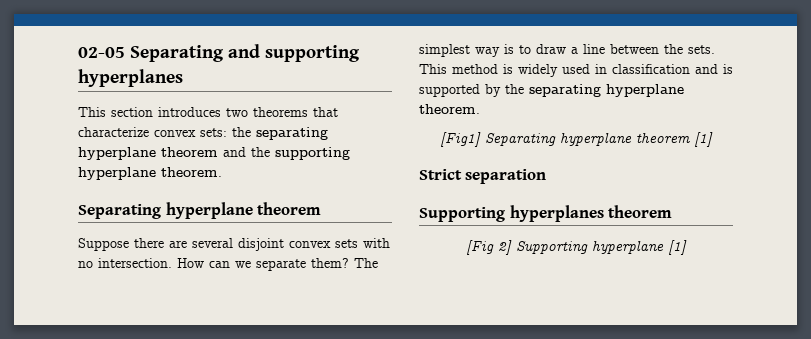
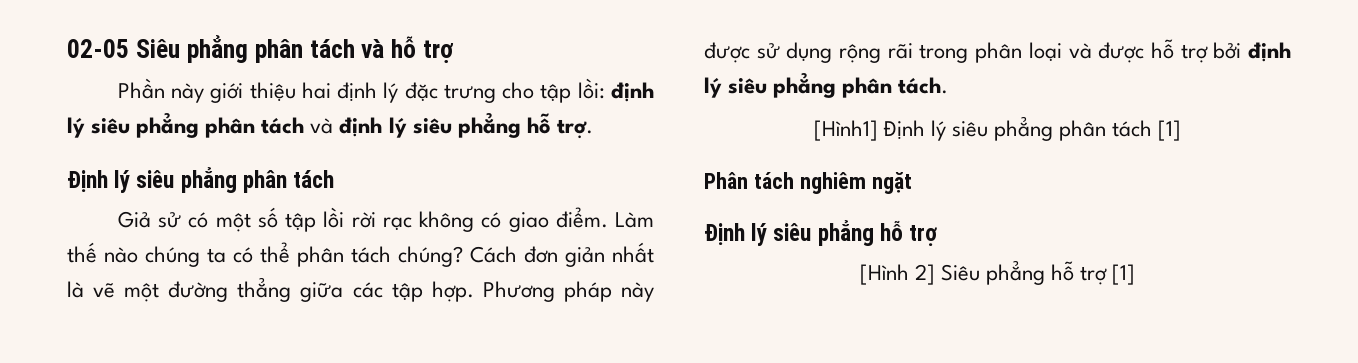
[130,44,361,62] [78,69,183,87] [78,107,338,117] [78,127,328,140] [78,147,350,160] [78,167,222,180] [78,202,322,219] [78,238,390,251] [78,258,378,271] [419,44,715,57] [419,64,733,77] [419,84,684,97] [419,104,480,114] [440,132,713,147] [419,169,547,184] [419,205,673,222] [466,240,664,255] Separating and supporting hyperplanes // This section introduces two theorems that characterize convex sets: the separating hyperplane theorem and the supporting hyperplane theorem. // Separating hyperplane theorem // Suppose there are several disjoint convex sets with no intersection. How can we separate them? The simplest way is to draw a line between the sets. This method is widely used in classification and is supported by the separating hyperplane theorem. // [Fig1] Separating hyperplane theorem [1] // Strict separation // Supporting hyperplanes theorem // [Fig 2] Supporting hyperplane -> [135,35,455,63] [117,78,654,103] [67,113,593,139] [67,167,335,193] [117,207,654,232] [67,242,654,267] [67,277,654,302] [704,39,1291,63] [704,73,949,98] [813,116,1182,141] [704,172,912,194] [704,220,938,246] [859,260,1108,285] Siêu phẳng phân tách và hỗ trợ // Phần này giới thiệu hai định lý đặc trưng cho tập lồi: định lý siêu phẳng phân tách và định lý siêu phẳng hỗ trợ. // Định lý siêu phẳng phân tách // Giả sử có một số tập lồi rời rạc không có giao điểm. Làm thế nào chúng ta có thể phân tách chúng? Cách đơn giản nhất là vẽ một đường thẳng giữa các tập hợp. Phương pháp này được sử dụng rộng rãi trong phân loại và được hỗ trợ bởi định lý siêu phẳng phân tách. // [Hình1] Định lý siêu phẳng phân tách [1] // Phân tách nghiêm ngặt // Định lý siêu phẳng hỗ trợ // [Hình 2] Siêu phẳng hỗ trợ

